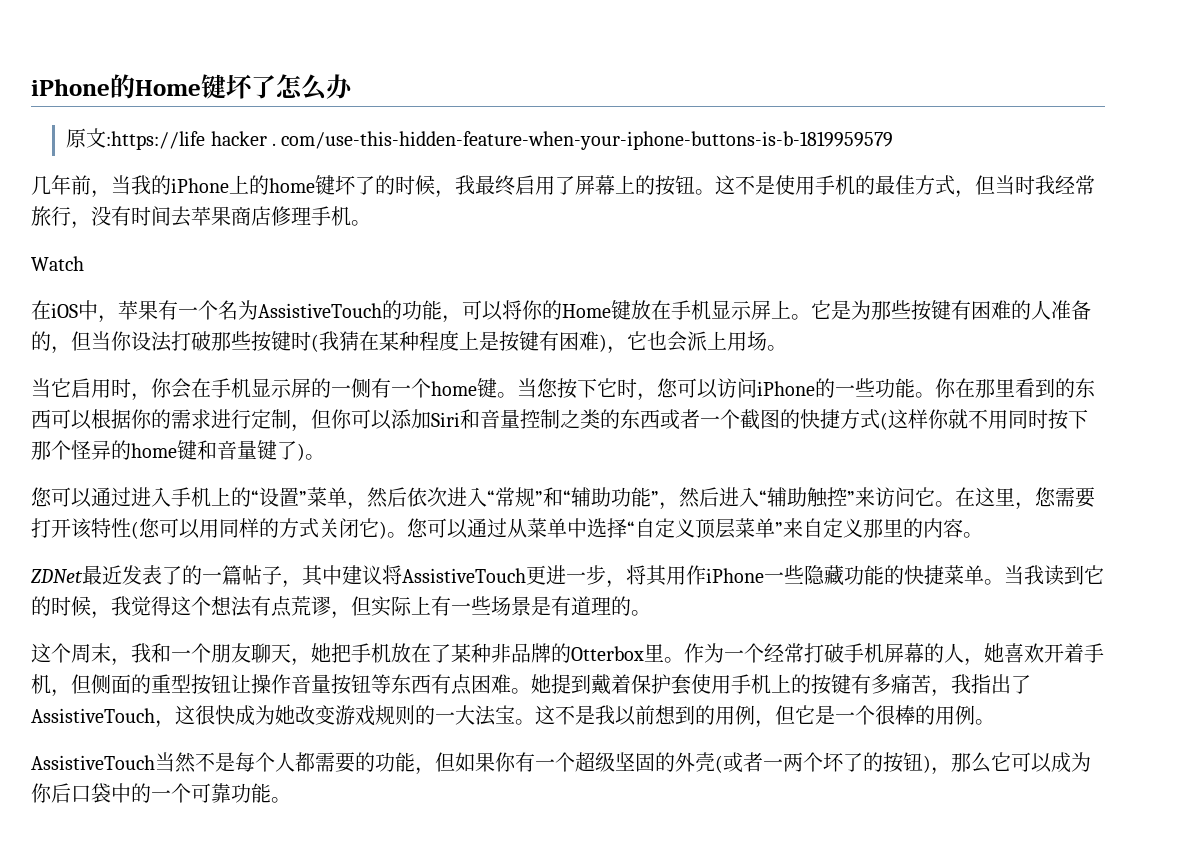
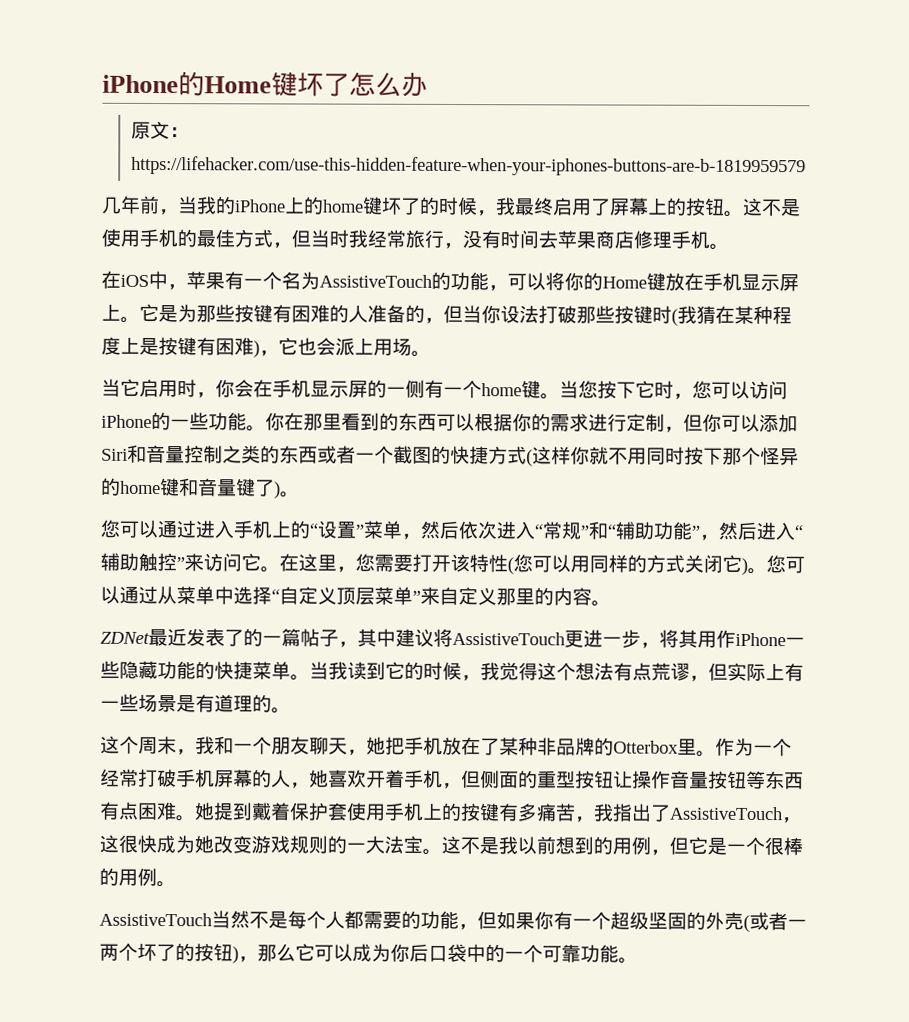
[106,131,894,150] :https://life hacker . com/use-this-hidden-feature-when-your-iphone-buttons-is-b-1819959579 -> [168,127,189,138] [130,155,806,177] ：https://lifehacker.com/use-this-hidden-feature-when-your-iphones-buttons-are-b-1819959579
[31,256,84,271] // Watch -> (729, 246) none

